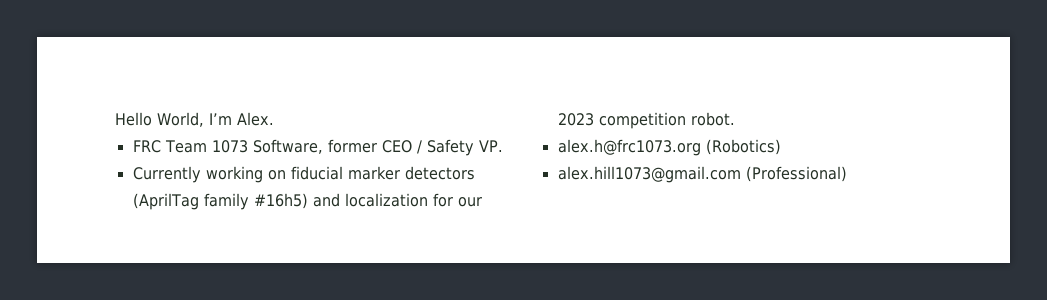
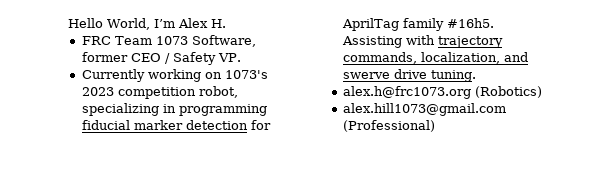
[236,112,274,126] Alex. -> [178,18,226,28] Alex H.
[290,166,475,180] [132,193,482,210] [557,112,735,129] fiducial marker detectors (AprilTag family #16h5) and localization for our 2023 competition robot. -> [224,70,268,79] [81,86,238,99] [81,103,267,116] [81,120,271,130] [341,18,494,31] [341,35,503,48] [342,52,528,64] [342,69,476,82] 1073's 2023 competition robot, specializing in programming fiducial marker detection for AprilTag family #16h5. Assisting with trajectory commands, localization, and swerve drive tuning.

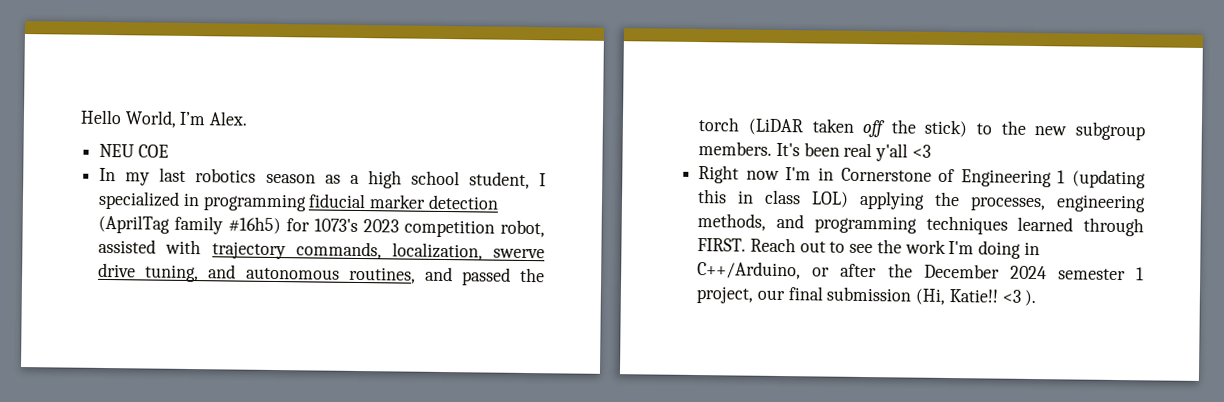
[178,18,226,28] [81,35,256,47] [81,52,241,65] [81,69,268,82] [81,86,238,99] [81,103,159,116] Alex H. // FRC Team 1073 Software, former CEO / Safety VP. // Currently working on 1073's 2023 competition robot, specializing -> [209,111,249,126] [99,143,169,158] [99,167,546,190] [98,190,181,210] Alex. // NEU COE // In my last robotics season as a high school student, I specialized
[250,120,271,130] [341,18,494,31] [341,36,402,48] for AprilTag family #16h5. Assisting -> [98,214,545,238] [98,238,157,254] (AprilTag family #16h5) for 1073's 2023 competition robot, assisted
[503,52,528,62] and -> (483, 251) none
[430,70,476,82] [342,86,542,99] [342,103,506,116] [342,120,435,132] tuning. // alex.h@frc1073.org (Robotics) // alex.hill1073@gmail.com (Professional) -> [145,264,545,286] [698,117,1145,141] [698,141,931,162] [698,165,1146,189] [697,189,1146,213] [697,213,1144,237] [697,237,1040,259] [697,261,1144,281] [696,286,1037,307] tuning, and autonomous routines, and passed the torch (LiDAR taken off the stick) to the new subgroup members. It's been real y'all <3 // Right now I'm in Cornerstone of Engineering 1 (updating this in class LOL) applying the processes, engineering methods, and programming techniques learned through FIRST. Reach out to see the work I'm doing in C++/Arduino, or after the December 2024 semester 1 project, our final submission (Hi, Katie!! <3 ).

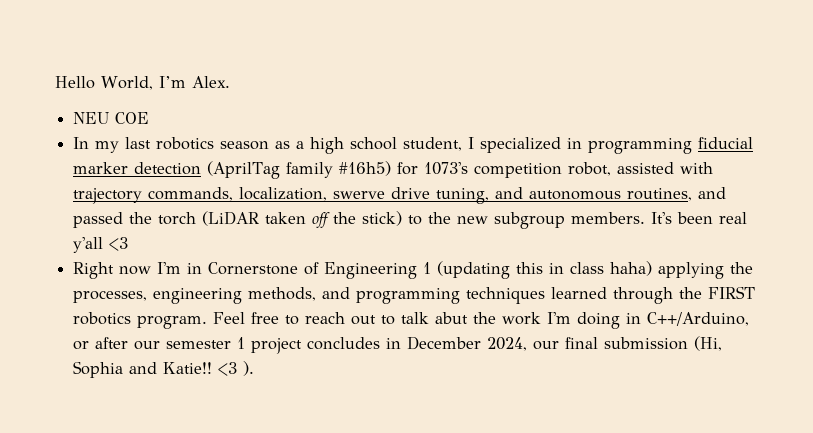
[363,219,400,233] 2023 -> (469, 168) none
[811,191,850,208] LOL) -> [610,261,653,276] haha)
[697,237,874,254] FIRST. Reach out to see -> [679,286,756,299] [73,312,469,329] the FIRST robotics program. Feel free to reach out to talk abut
[887,263,1144,281] [696,286,754,304] the December 2024 semester 1 project, -> [134,336,528,354] our semester 1 project concludes in December 2024,
(946, 296) none -> [73,361,158,378] Sophia and

